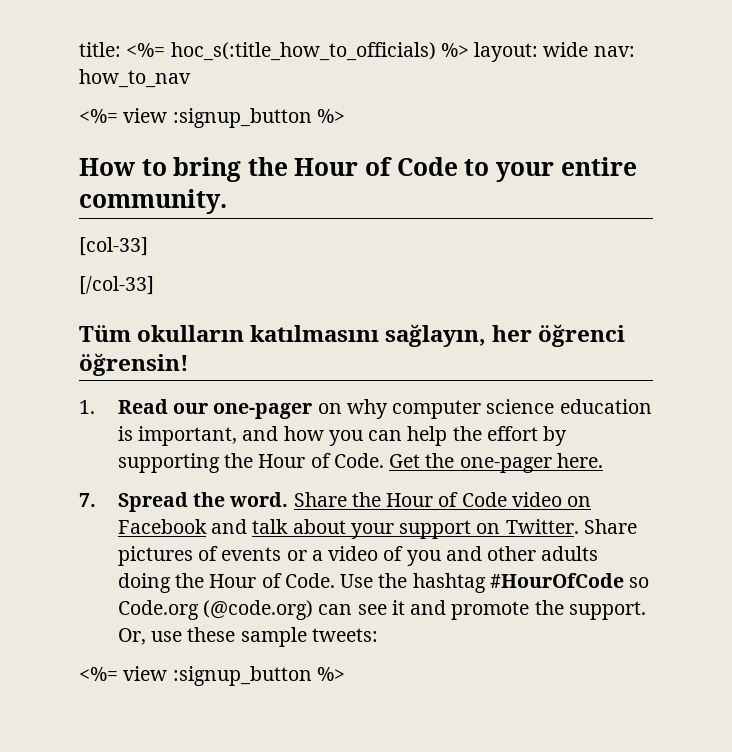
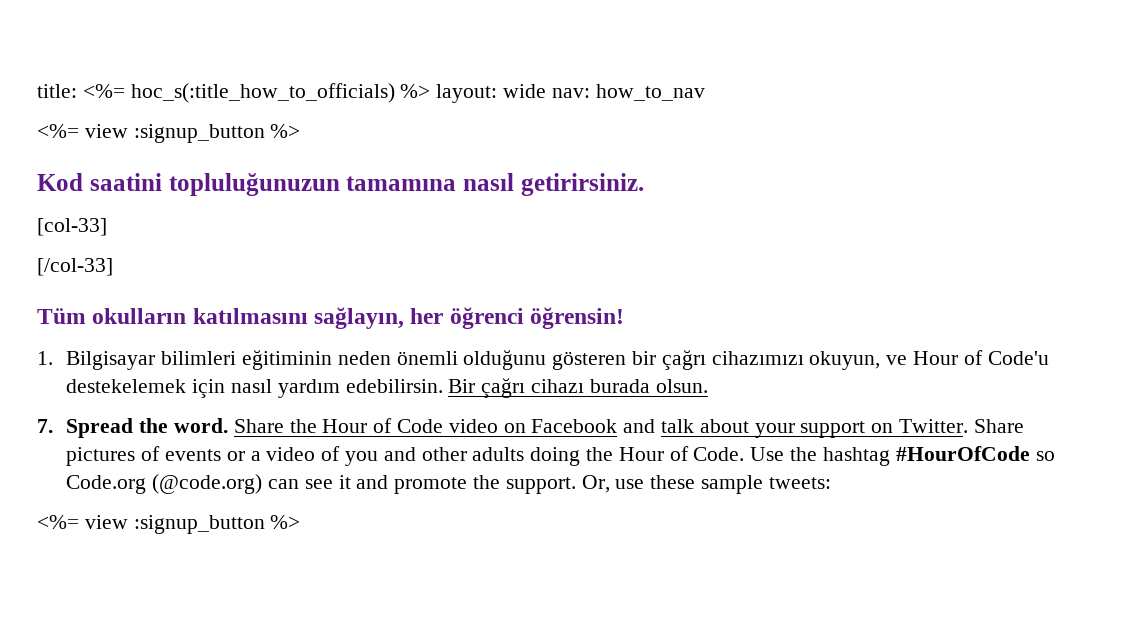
[79,157,637,182] [79,189,227,214] How to bring the Hour of Code to your entire community. -> [37,173,644,196] Kod saatini topluluğunuzun tamamına nasıl getirirsiniz.
[117,399,652,419] [117,426,568,446] [117,453,603,473] Read our one-pager on why computer science education is important, and how you can help the effort by supporting the Hour of Code. Get the one-pager here. -> [66,350,1049,370] [66,378,708,398] Bilgisayar bilimleri eğitiminin neden önemli olduğunu gösteren bir çağrı cihazımızı okuyun, ve Hour of Code'u destekelemek için nasıl yardım edebilirsin. Bir çağrı cihazı burada olsun.

